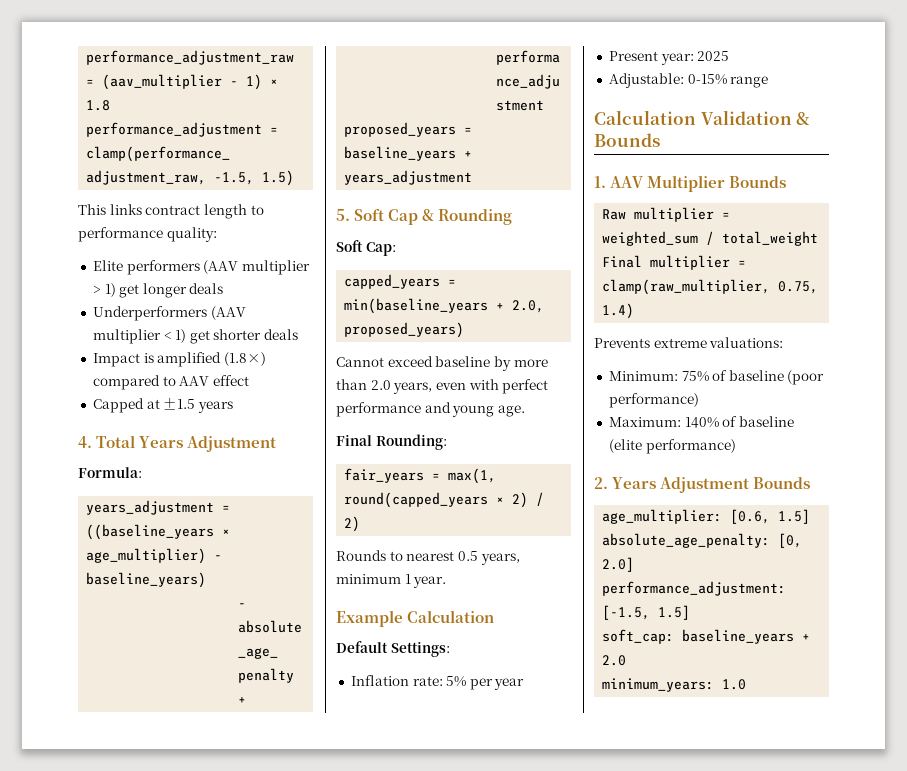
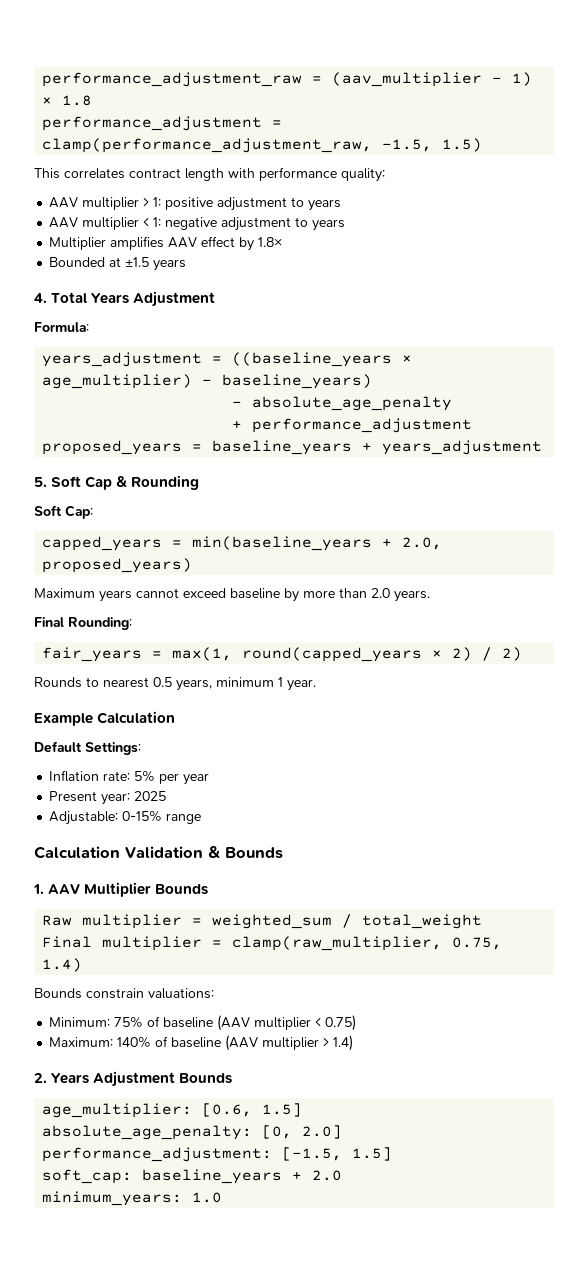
[109,204,142,215] links -> [64,168,125,179] correlates
[250,205,264,215] to -> [228,168,255,178] with
[92,260,310,275] [92,283,224,298] [92,306,246,321] [92,329,299,344] [92,352,266,367] [92,375,176,390] Elite performers (AAV multiplier > 1) get longer deals // Underperformers (AAV multiplier < 1) get shorter deals // Impact is amplified (1.8×) compared to -> [49,197,342,211] [49,217,346,231] [49,236,165,250] AAV multiplier > 1: positive adjustment to years // AAV multiplier < 1: negative adjustment to years // Multiplier amplifies
[92,398,144,413] // Capped -> [239,237,283,251] [49,257,106,267] by 1.8× // Bounded
[336,357,384,367] Cannot -> [34,588,179,602] Maximum years cannot
[393,379,549,394] [336,402,525,417] years, even with perfect performance and young age. -> [394,590,430,602] years.
[594,338,707,348] Prevents extreme -> [34,988,144,999] Bounds constrain
[787,370,825,385] [608,393,699,408] (poor performance) -> [217,1015,357,1031] (AAV multiplier < 0.75)
[608,439,736,454] (elite performance) -> [225,1035,354,1051] (AAV multiplier > 1.4)

